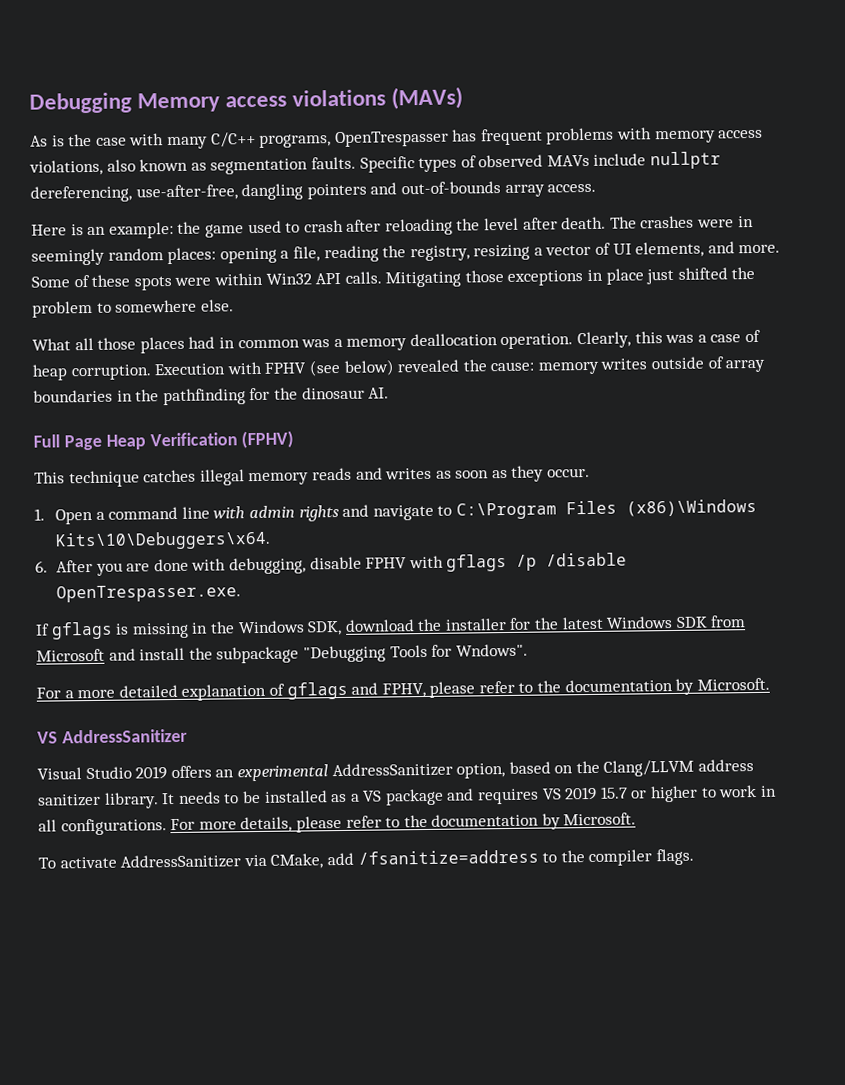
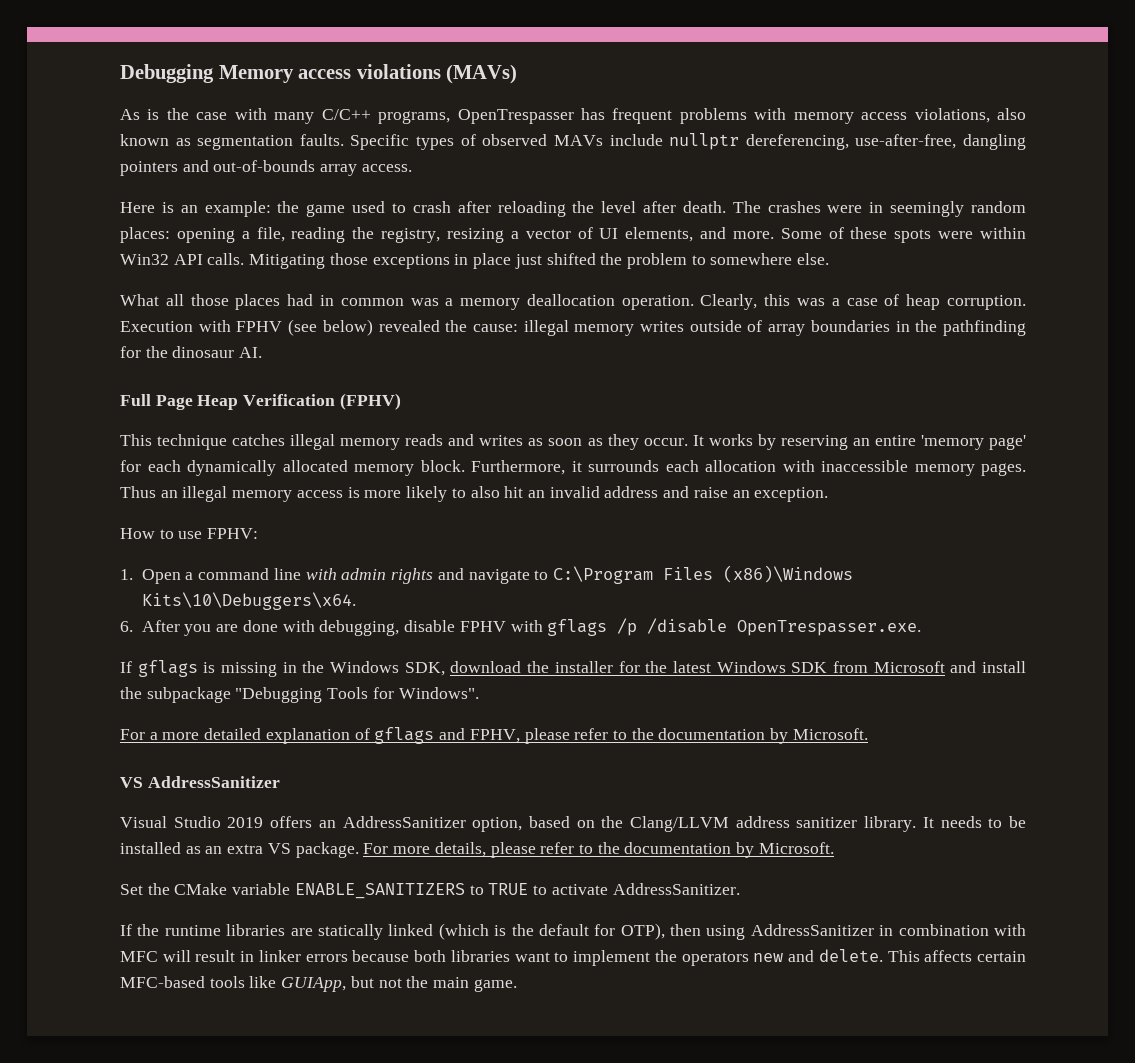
(535, 366) none -> [523,320,569,336] illegal
(591, 472) none -> [692,434,1026,450] [120,460,1026,476] [120,486,829,502] [120,528,259,539] It works by reserving an entire 'memory page' for each dynamically allocated memory block. Furthermore, it surrounds each allocation with inaccessible memory pages. Thus an illegal memory access is more likely to also hit an invalid address and raise an exception. // How to use FPHV:
[455,643,528,657] Wndows". -> [398,687,479,699] Windows".
[236,764,328,782] experimental -> (336, 824) none
[350,784,777,806] [38,818,167,836] a VS package and requires VS 2019 15.7 or higher to work in all configurations. -> [205,842,359,858] an extra VS package.
[38,848,694,869] To activate AddressSanitizer via CMake, add /fsanitize=address to the compiler flags. -> [120,883,740,899] [120,923,1027,940] [120,949,1026,966] [120,976,517,992] Set the CMake variable ENABLE_SANITIZERS to TRUE to activate AddressSanitizer. // If the runtime libraries are statically linked (which is the default for OTP), then using AddressSanitizer in combination with MFC will result in linker errors because both libraries want to implement the operators new and delete. This affects certain MFC-based tools like GUIApp, but not the main game.

